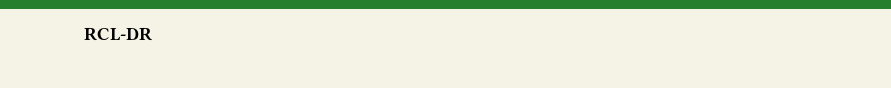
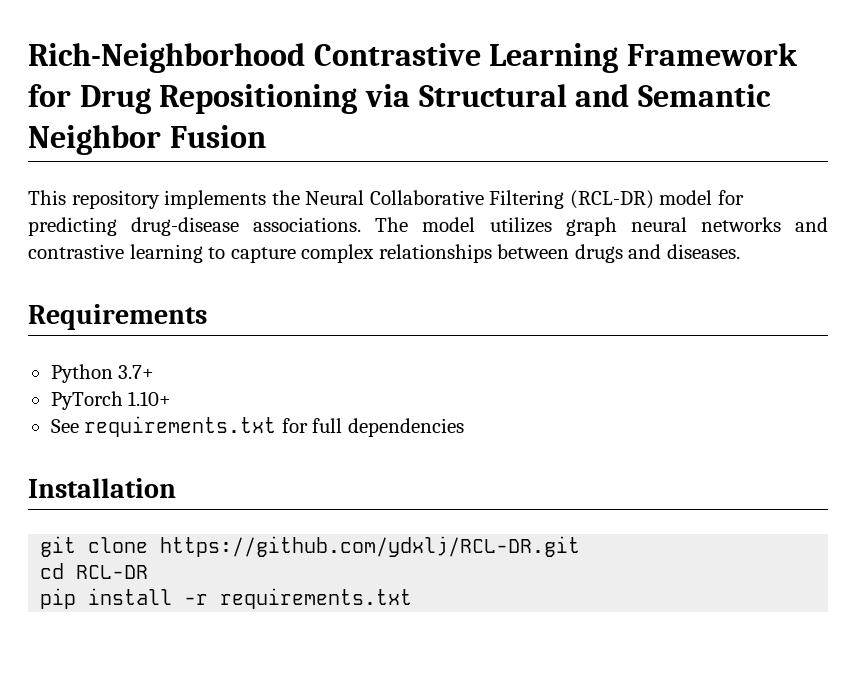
[84,27,152,41] RCL-DR -> [28,43,798,73] [28,84,771,114] [28,125,266,155] [28,190,744,209] [28,217,828,236] [28,244,740,263] [28,304,207,330] [50,364,155,383] [50,391,172,410] [50,416,464,437] [28,478,176,498] [40,536,581,557] [40,563,149,579] [40,588,413,609] Rich-Neighborhood Contrastive Learning Framework for Drug Repositioning via Structural and Semantic Neighbor Fusion // This repository implements the Neural Collaborative Filtering (RCL-DR) model for predicting drug-disease associations. The model utilizes graph neural networks and contrastive learning to capture complex relationships between drugs and diseases. // Requirements // Python 3.7+ // PyTorch 1.10+ // See requirements.txt for full dependencies // Installation // git clone https://github.com/ydxlj/RCL-DR.git // cd RCL-DR // pip install -r requirements.txt

